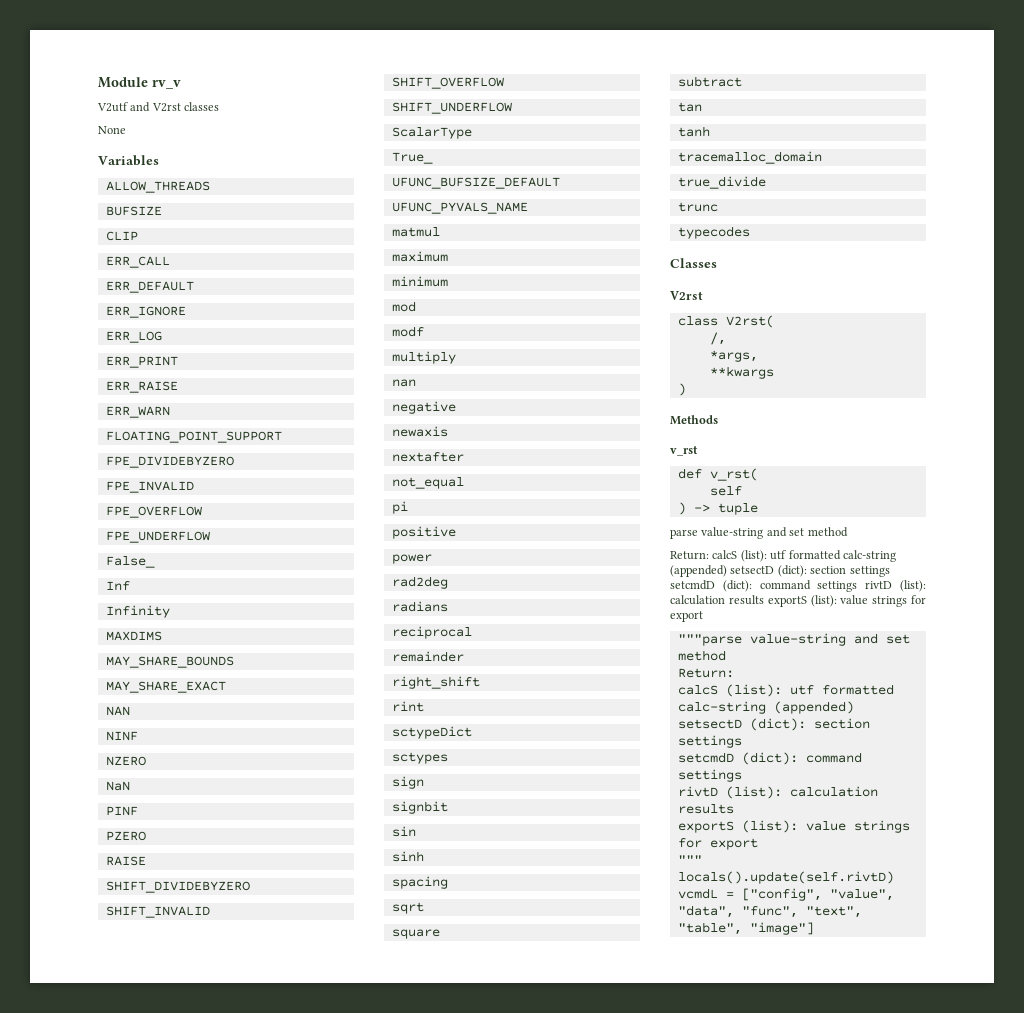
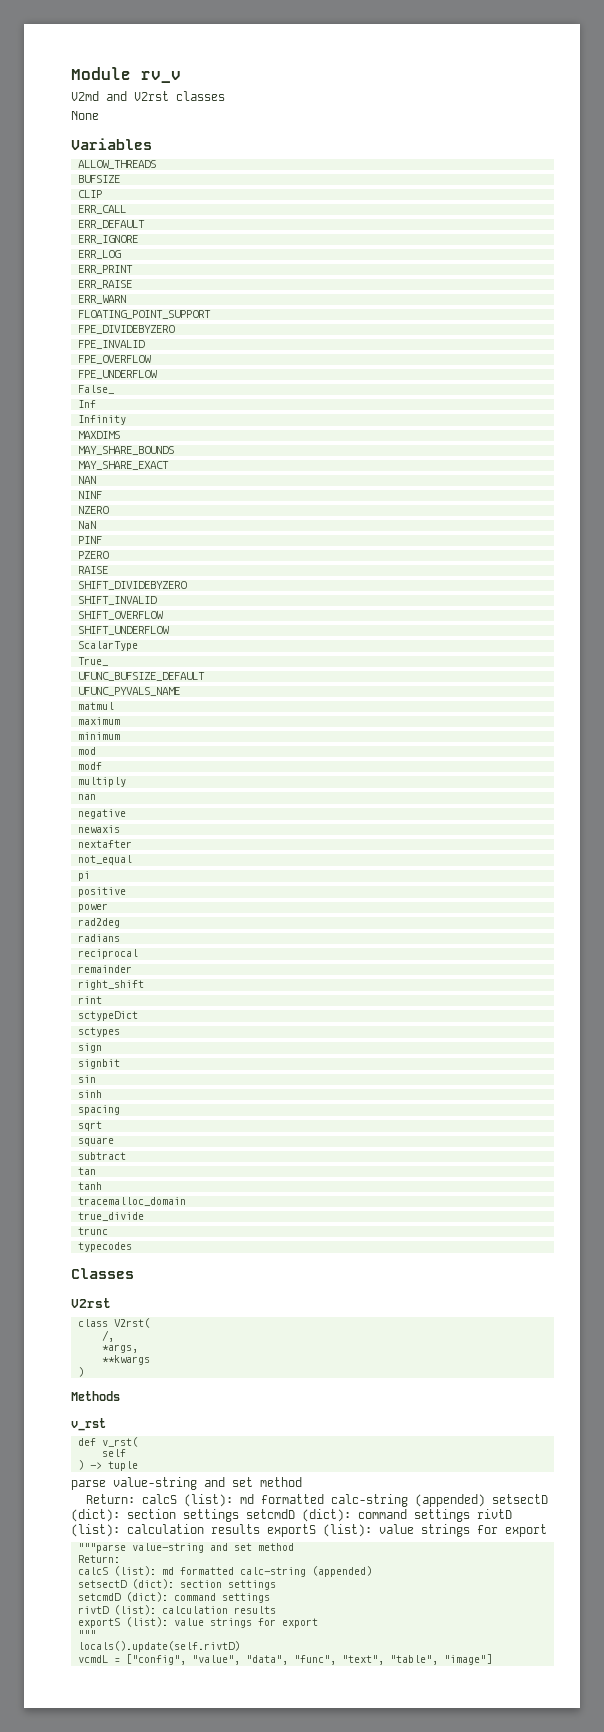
[97,102,128,112] V2utf -> [71,91,99,101] V2md
[770,550,787,560] utf -> [240,1494,255,1504] md
[789,685,814,695] utf -> [161,1567,174,1575] md

